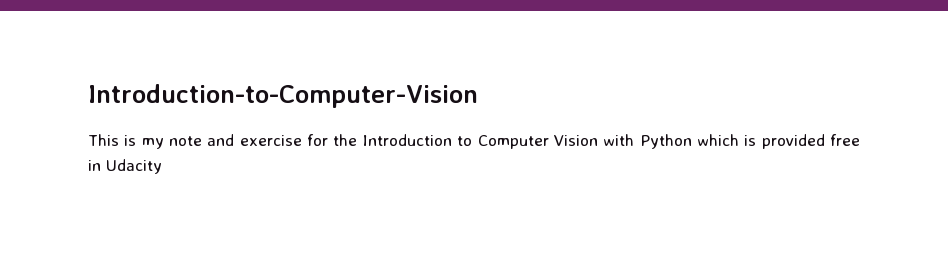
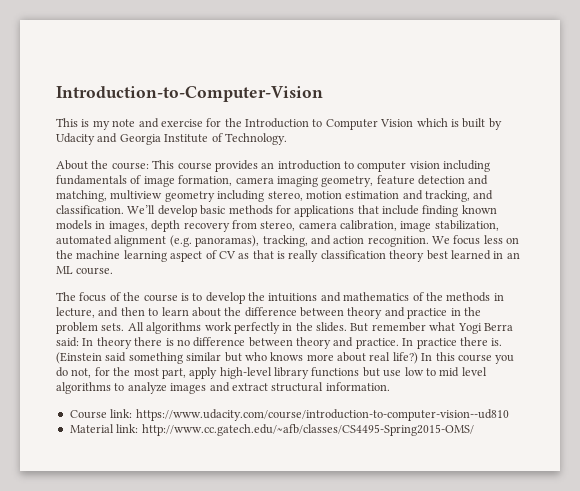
[603,134,861,149] [88,159,162,174] with Python which is provided free in Udacity -> [416,118,502,130] [56,133,287,145] [56,160,491,172] [56,175,489,187] [56,190,494,202] [56,205,497,217] [56,220,499,232] [56,235,520,247] [56,250,520,262] [56,266,114,275] [56,292,504,304] [56,307,481,319] [56,322,513,334] [56,337,503,349] [56,352,515,364] [56,367,487,379] [56,382,390,394] [69,409,509,421] [69,424,474,436] which is built by Udacity and Georgia Institute of Technology. // About the course: This course provides an introduction to computer vision including fundamentals of image formation, camera imaging geometry, feature detection and matching, multiview geometry including stereo, motion estimation and tracking, and classification. We’ll develop basic methods for applications that include finding known models in images, depth recovery from stereo, camera calibration, image stabilization, automated alignment (e.g. panoramas), tracking, and action recognition. We focus less on the machine learning aspect of CV as that is really classification theory best learned in an ML course. // The focus of the course is to develop the intuitions and mathematics of the methods in lecture, and then to learn about the difference between theory and practice in the problem sets. All algorithms work perfectly in the slides. But remember what Yogi Berra said: In theory there is no difference between theory and practice. In practice there is. (Einstein said something similar but who knows more about real life?) In this course you do not, for the most part, apply high-level library functions but use low to mid level algorithms to analyze images and extract structural information. // Course link: https://www.udacity.com/course/introduction-to-computer-vision--ud810 // Material link: http://www.cc.gatech.edu/~afb/classes/CS4495-Spring2015-OMS/

